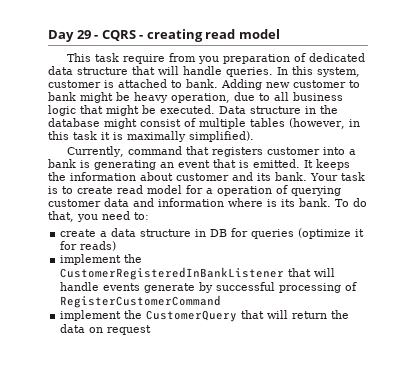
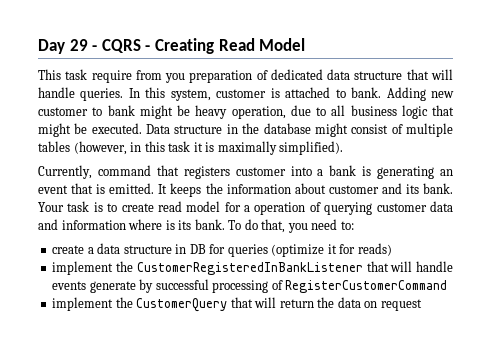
[146,29,280,42] creating read model -> [154,38,306,54] Creating Read Model

